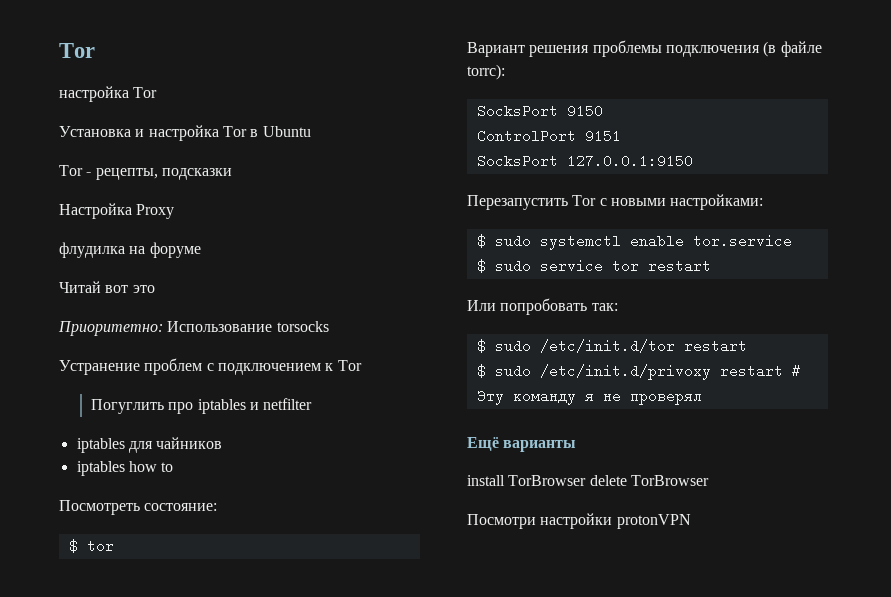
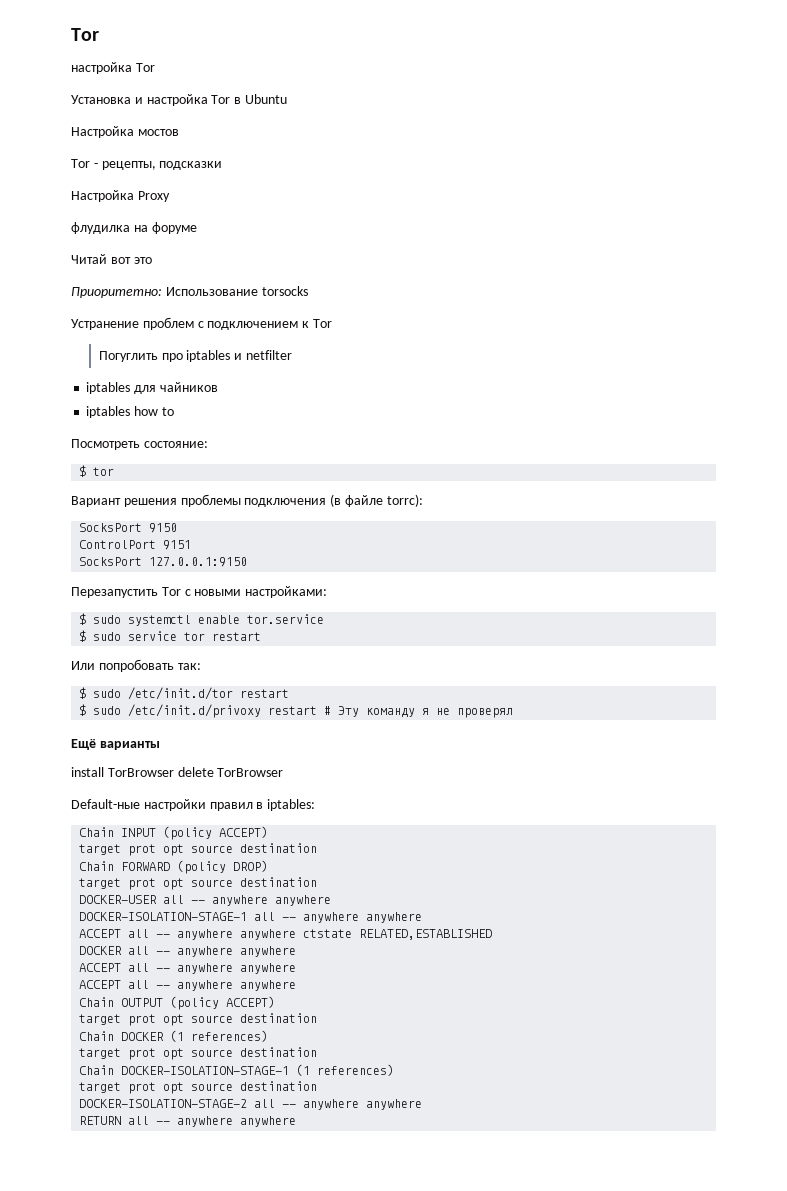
(311, 131) none -> [71,126,179,138] // Настройка мостов
[467,513,691,529] Посмотри настройки protonVPN -> [71,799,316,811] [79,826,269,840] [79,843,318,856] [79,860,269,874] [79,877,318,890] [79,895,332,906] [79,912,423,923] [79,929,493,940] [79,946,297,957] [79,963,297,974] [79,980,297,991] [79,996,276,1010] [79,1013,318,1026] [79,1030,269,1042] [79,1047,318,1060] [79,1064,395,1076] [79,1081,318,1094] [79,1099,423,1110] [79,1116,297,1127] Default-ные настройки правил в iptables: // Chain INPUT (policy ACCEPT) // target prot opt source destination // Chain FORWARD (policy DROP) // target prot opt source destination // DOCKER-USER all -- anywhere anywhere // DOCKER-ISOLATION-STAGE-1 all -- anywhere anywhere // ACCEPT all -- anywhere anywhere ctstate RELATED,ESTABLISHED // DOCKER all -- anywhere anywhere // ACCEPT all -- anywhere anywhere // ACCEPT all -- anywhere anywhere // Chain OUTPUT (policy ACCEPT) // target prot opt source destination // Chain DOCKER (1 references) // target prot opt source destination // Chain DOCKER-ISOLATION-STAGE-1 (1 references) // target prot opt source destination // DOCKER-ISOLATION-STAGE-2 all -- anywhere anywhere // RETURN all -- anywhere anywhere

